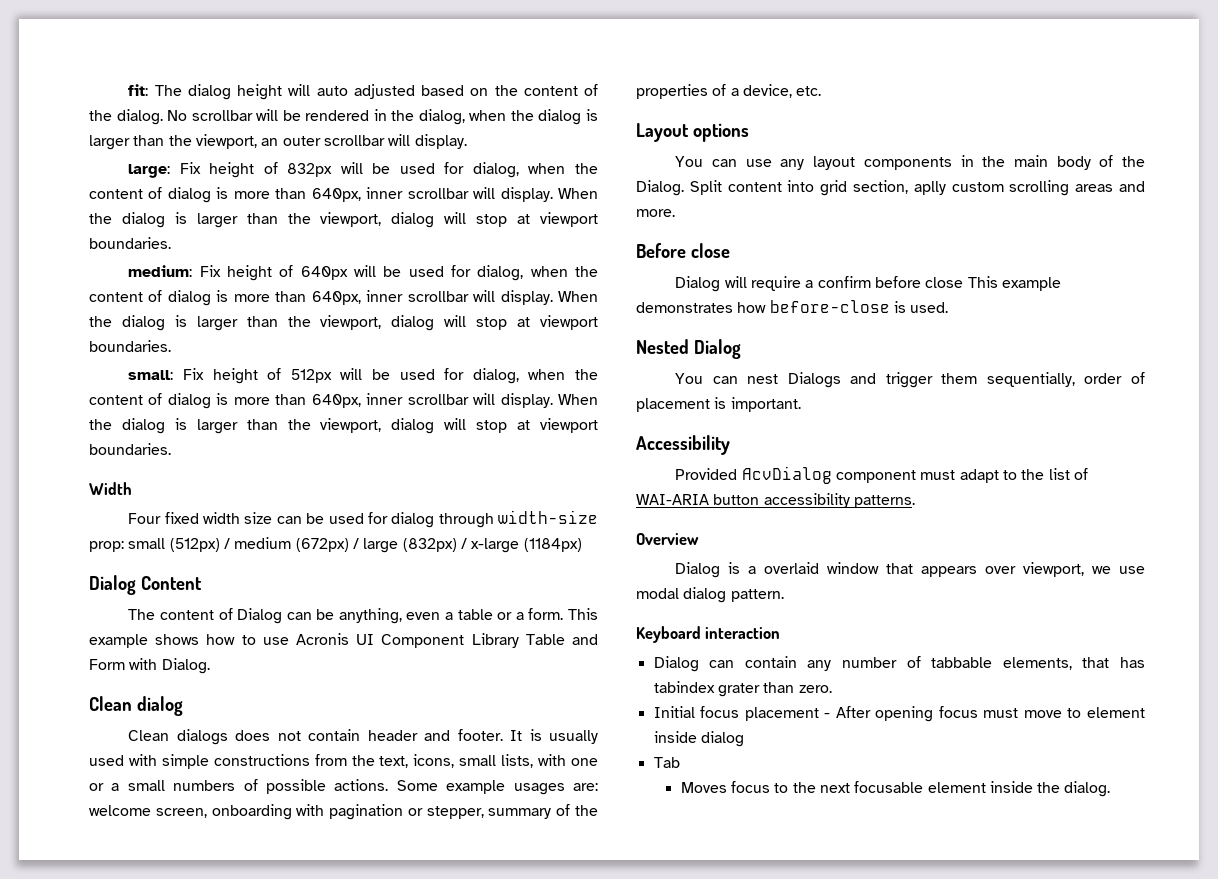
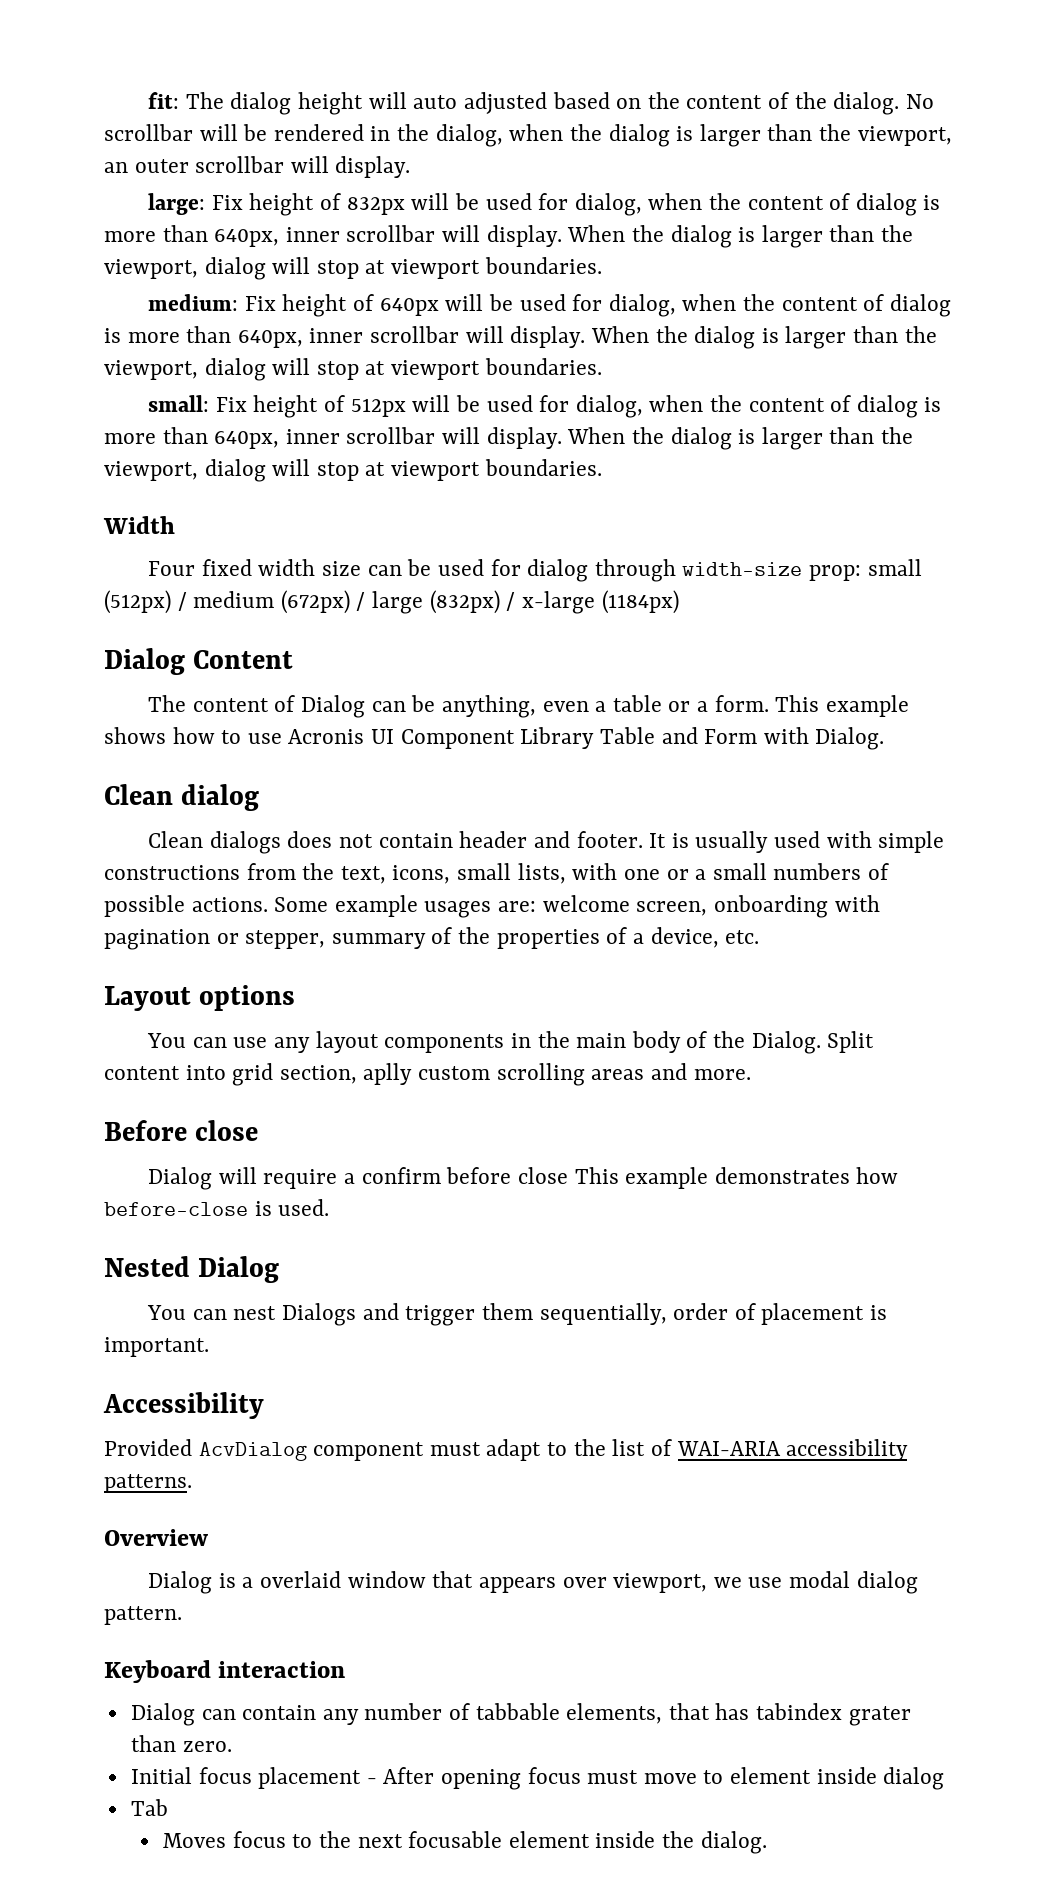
[713,494,760,505] button -> (781, 1448) none

